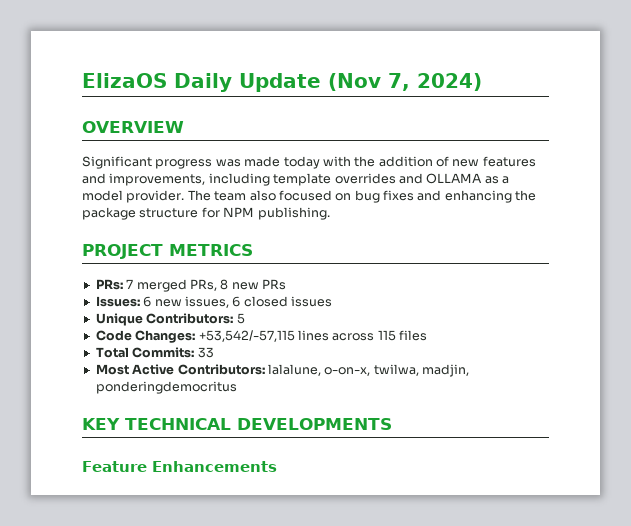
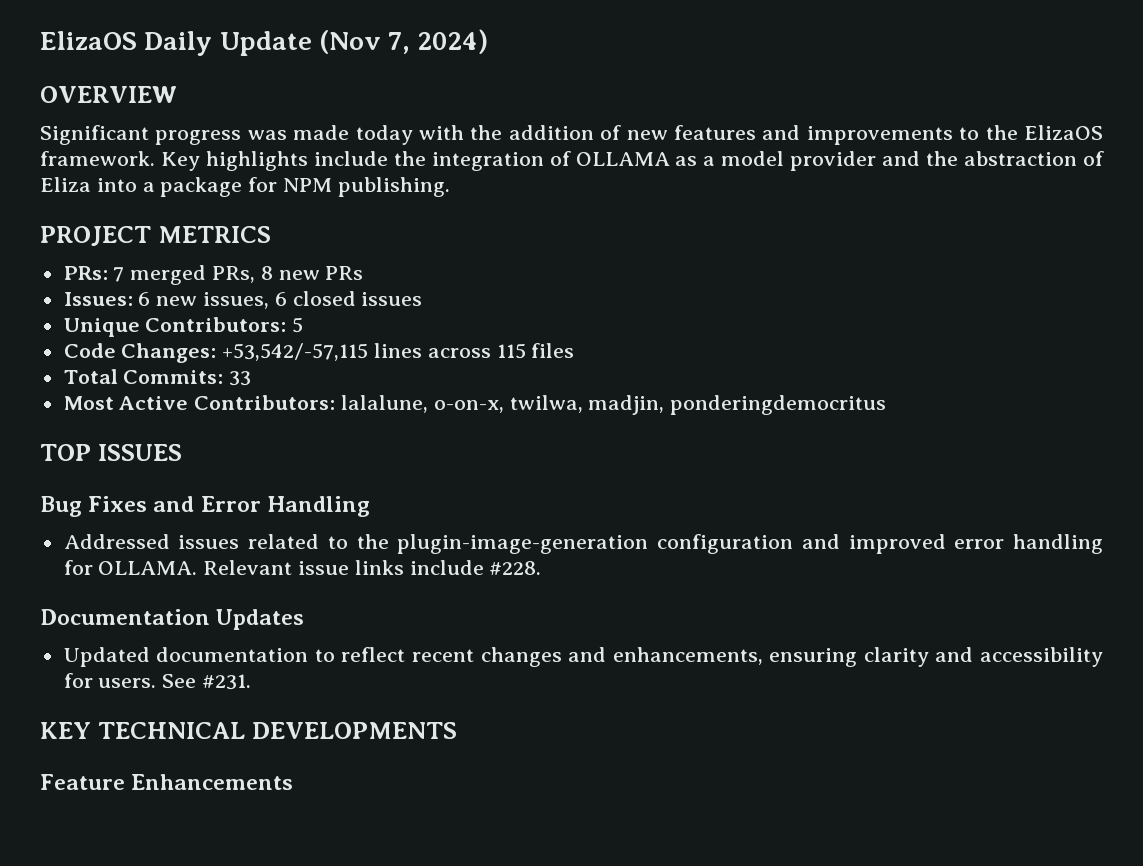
[109,173,509,186] [82,190,537,203] [82,207,199,220] improvements, including template overrides and OLLAMA as a model provider. The team also focused on bug fixes and enhancing the package structure -> [806,125,1103,145] [40,151,1104,171] [40,177,243,197] improvements to the ElizaOS framework. Key highlights include the integration of OLLAMA as a model provider and the abstraction of Eliza into a package
(237, 387) none -> [40,444,182,461] [40,496,370,517] [63,534,1103,554] [63,560,542,575] [40,609,305,630] [63,647,1104,667] [63,673,252,690] // TOP ISSUES // Bug Fixes and Error Handling // Addressed issues related to the plugin-image-generation configuration and improved error handling for OLLAMA. Relevant issue links include #228. // Documentation Updates // Updated documentation to reflect recent changes and enhancements, ensuring clarity and accessibility for users. See #231.

